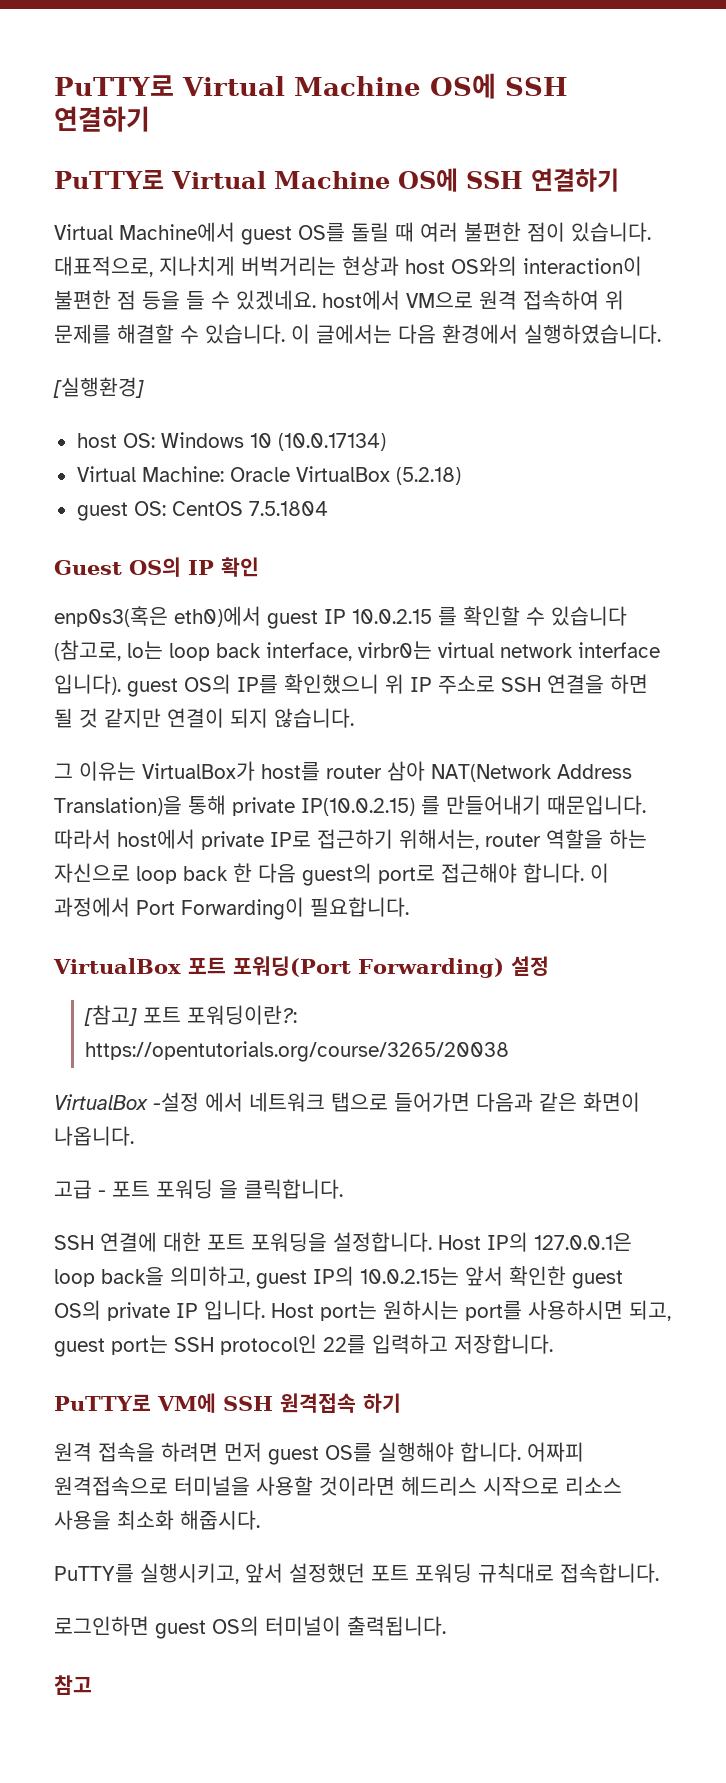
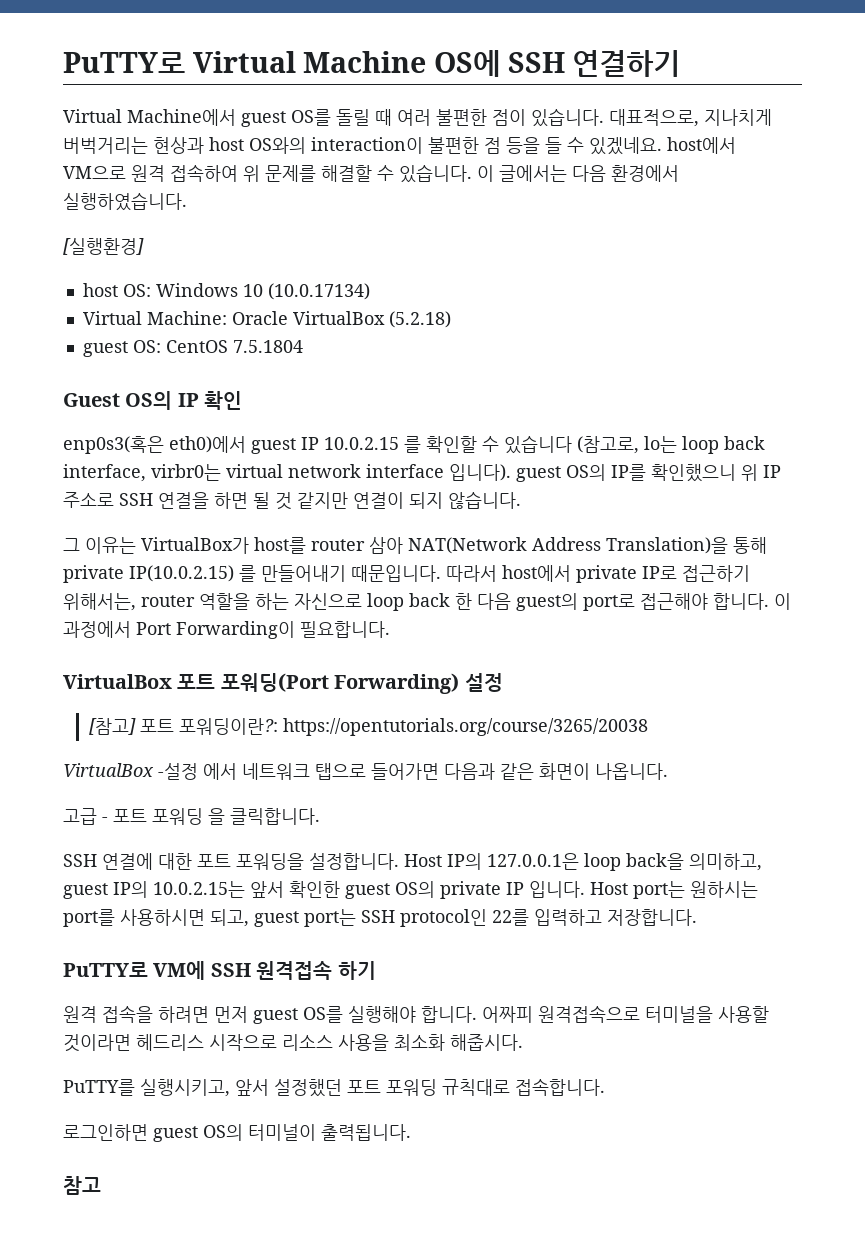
[54,73,568,99] [54,106,150,132] [54,168,619,192] PuTTY로 Virtual Machine OS에 SSH 연결하기 // PuTTY로 Virtual Machine OS에 SSH 연결하기 -> [63,50,681,77] PuTTY로 Virtual Machine OS에 SSH 연결하기

